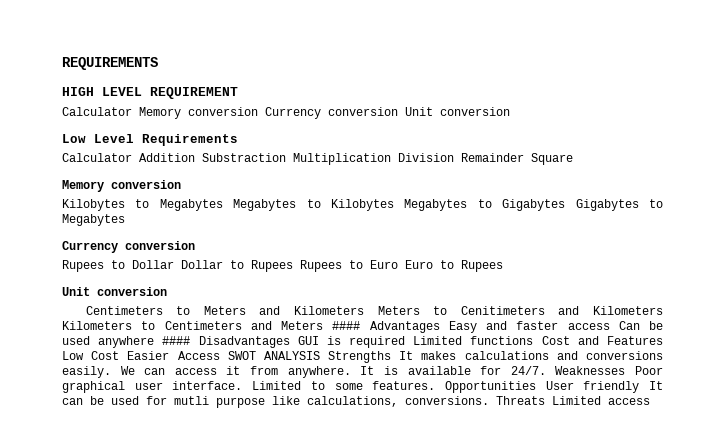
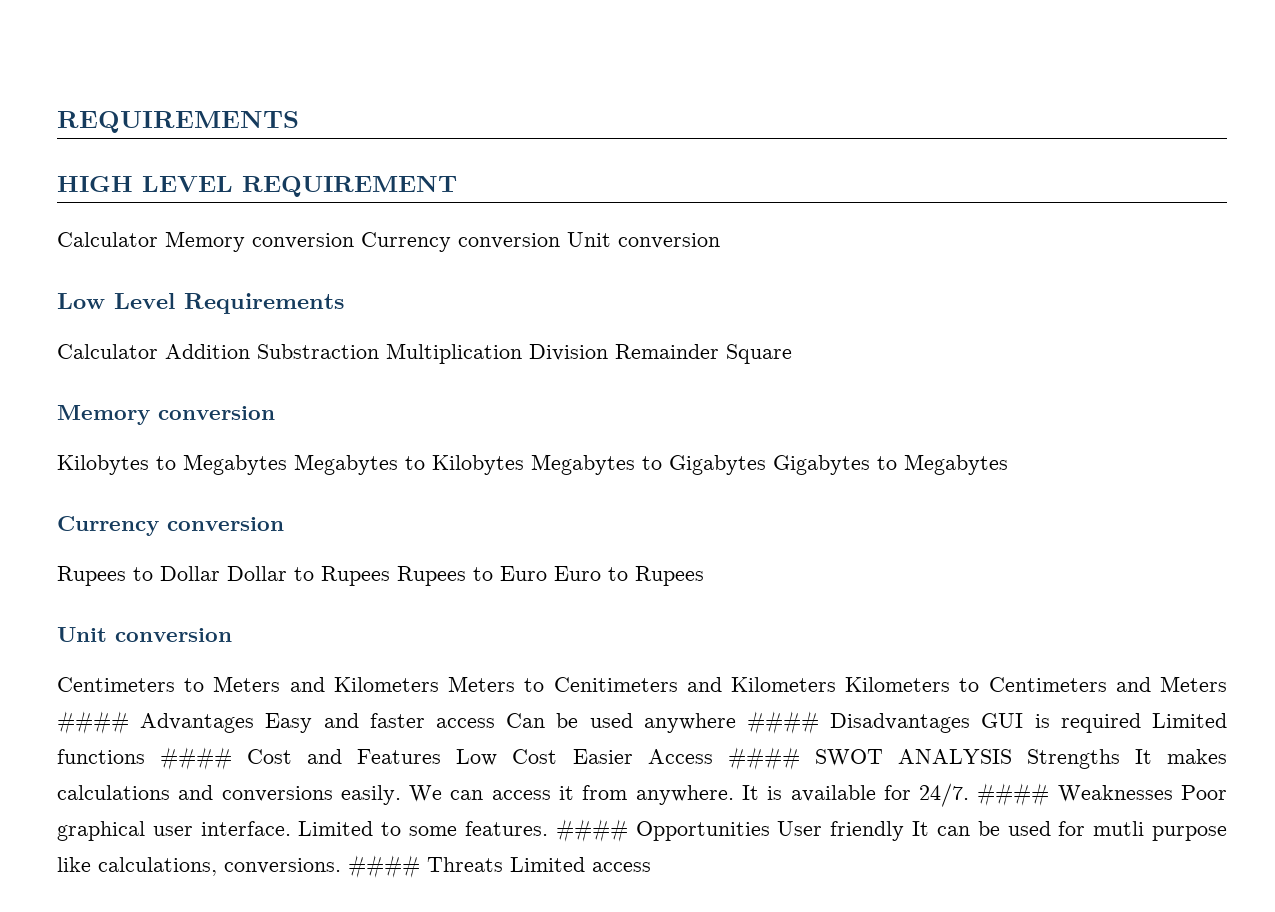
(534, 340) none -> [160,747,233,770] ####
(220, 355) none -> [727,747,800,770] ####
(546, 370) none -> [977,783,1050,806] ####
(436, 385) none -> [555,819,628,842] ####
(489, 400) none -> [348,855,420,878] ####

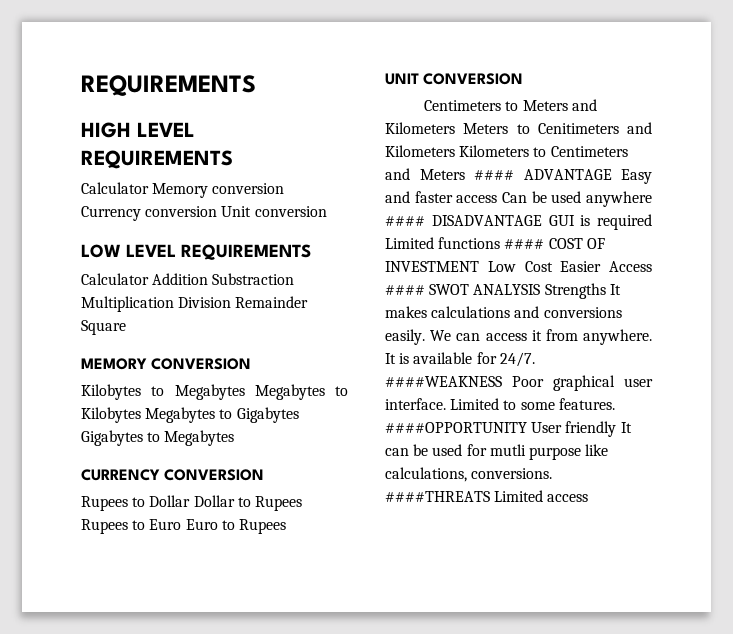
[242,175,457,197] REQUIREMENT -> [81,150,233,169] REQUIREMENTS
[57,293,344,314] Low Level Requirements -> [81,244,311,260] LOW LEVEL REQUIREMENTS
[57,405,275,425] Memory conversion -> [81,358,252,370] MEMORY CONVERSION
[57,516,284,536] Currency conversion -> [81,469,265,481] CURRENCY CONVERSION
[57,627,232,642] Unit conversion -> [385,73,524,85] UNIT CONVERSION
[140,713,255,733] Advantages -> [523,169,612,180] ADVANTAGE
[830,713,971,733] Disadvantages -> [431,215,542,226] DISADVANTAGE
[247,749,442,764] Cost and Features -> [548,238,605,249] [385,261,479,272] COST OF INVESTMENT
[977,783,1173,806] #### Weaknesses -> [385,376,502,387] ####WEAKNESS
[555,819,770,842] #### Opportunities -> [385,422,527,433] ####OPPORTUNITY
[348,855,503,878] #### Threats -> [385,491,490,502] ####THREATS

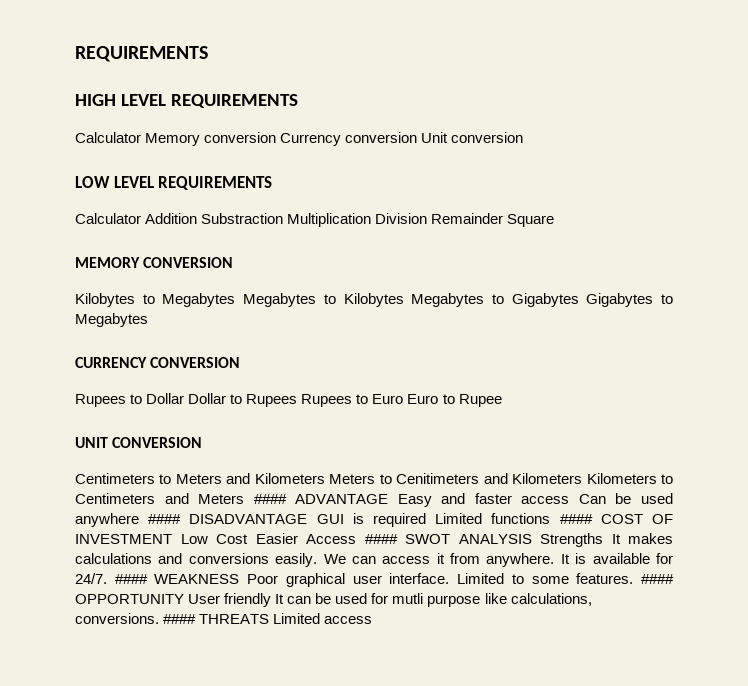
[238,519,286,534] Rupees -> [458,394,502,407] Rupee
[385,376,502,387] ####WEAKNESS -> [114,574,240,584] #### WEAKNESS
[385,422,527,433] ####OPPORTUNITY -> [641,574,675,584] [75,594,184,604] #### OPPORTUNITY
[385,491,490,502] ####THREATS -> [163,614,270,624] #### THREATS

